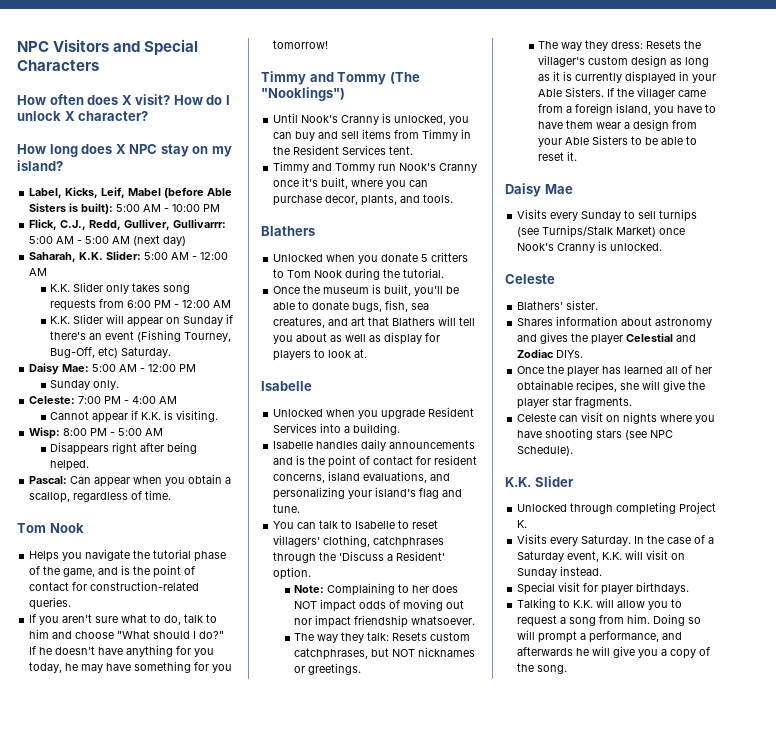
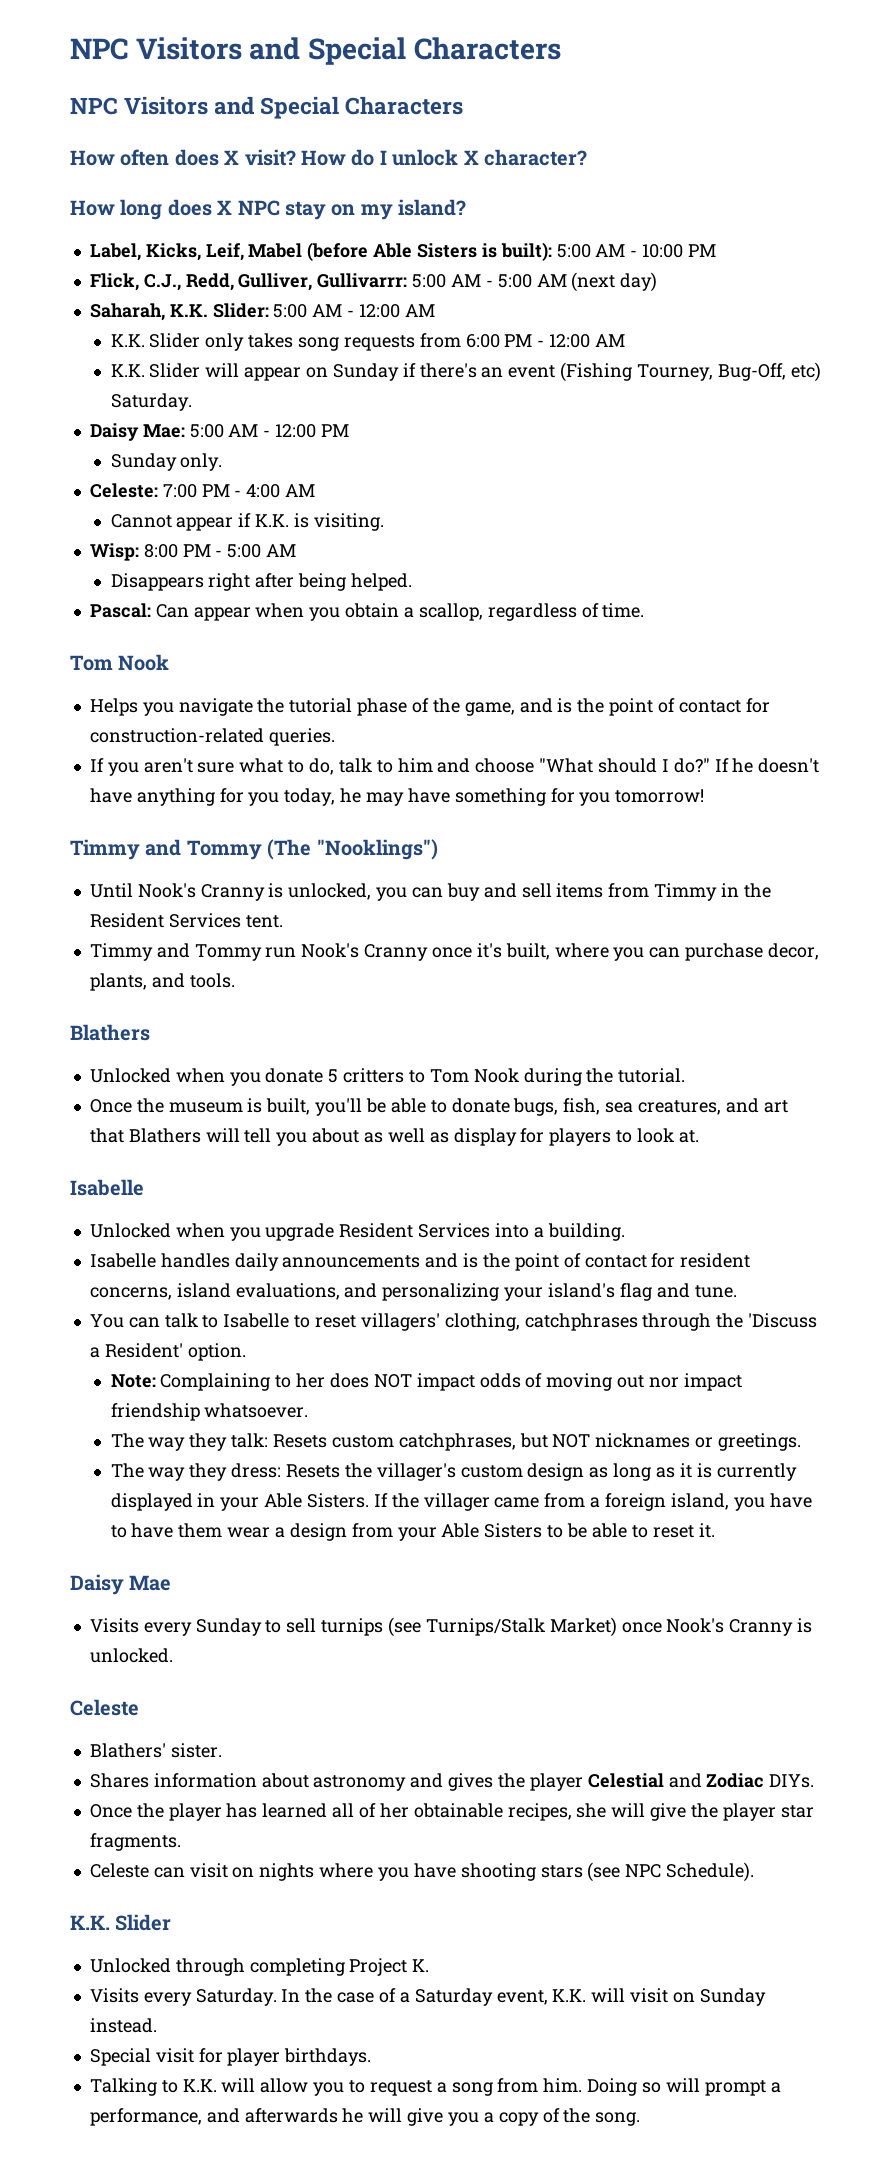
[17,39,199,55] [17,60,99,71] NPC Visitors and Special Characters -> [70,37,561,65] [70,96,464,119] NPC Visitors and Special Characters // NPC Visitors and Special Characters

